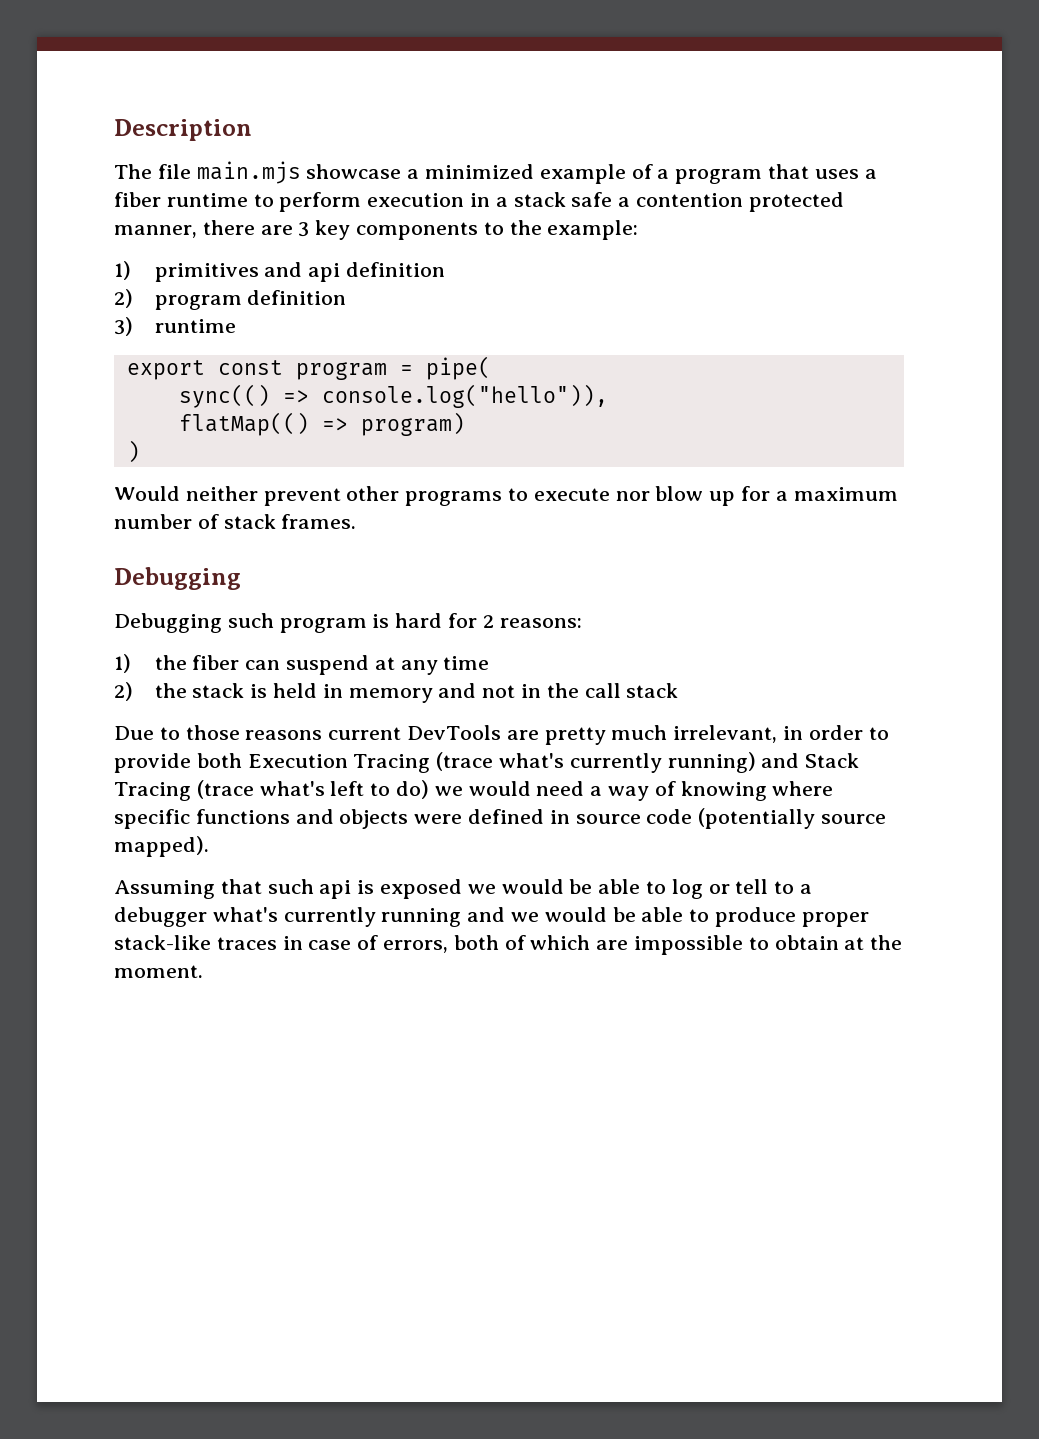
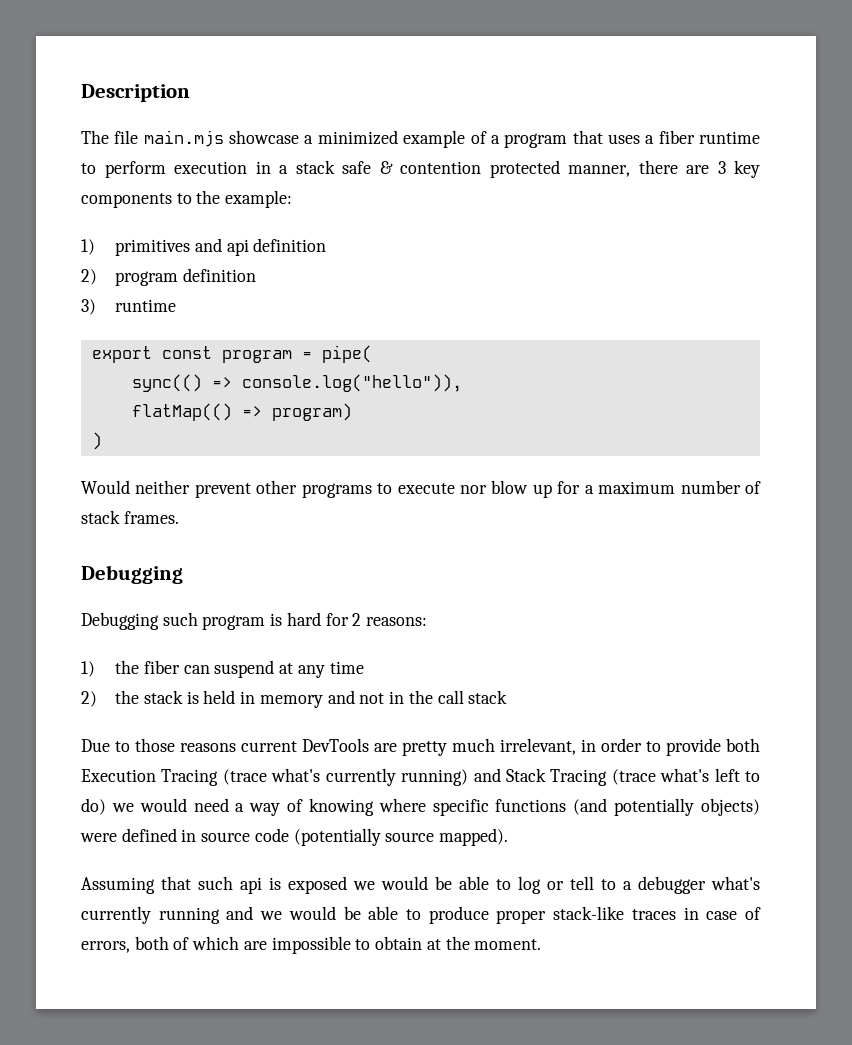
[618,197,631,207] a -> [379,161,393,174] &
[295,809,409,829] and objects -> [573,798,760,816] (and potentially objects)

